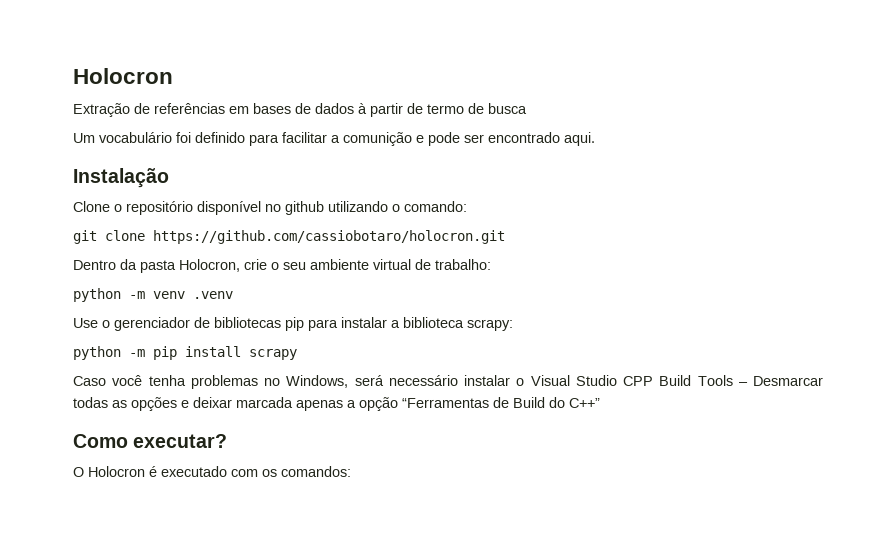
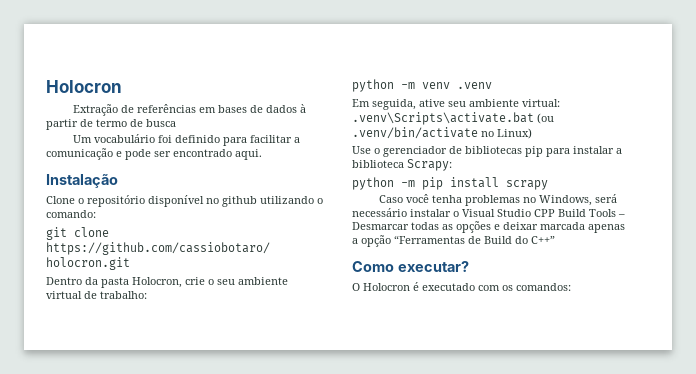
[343,132,412,146] comunição -> [46,148,113,160] comunicação
(233, 295) none -> [352,99,560,110] [352,112,554,125] [352,127,532,139] // Em seguida, ative seu ambiente virtual: .venv\Scripts\activate.bat (ou .venv/bin/activate no Linux)
[467,319,513,331] scrapy: -> [407,159,452,171] Scrapy:

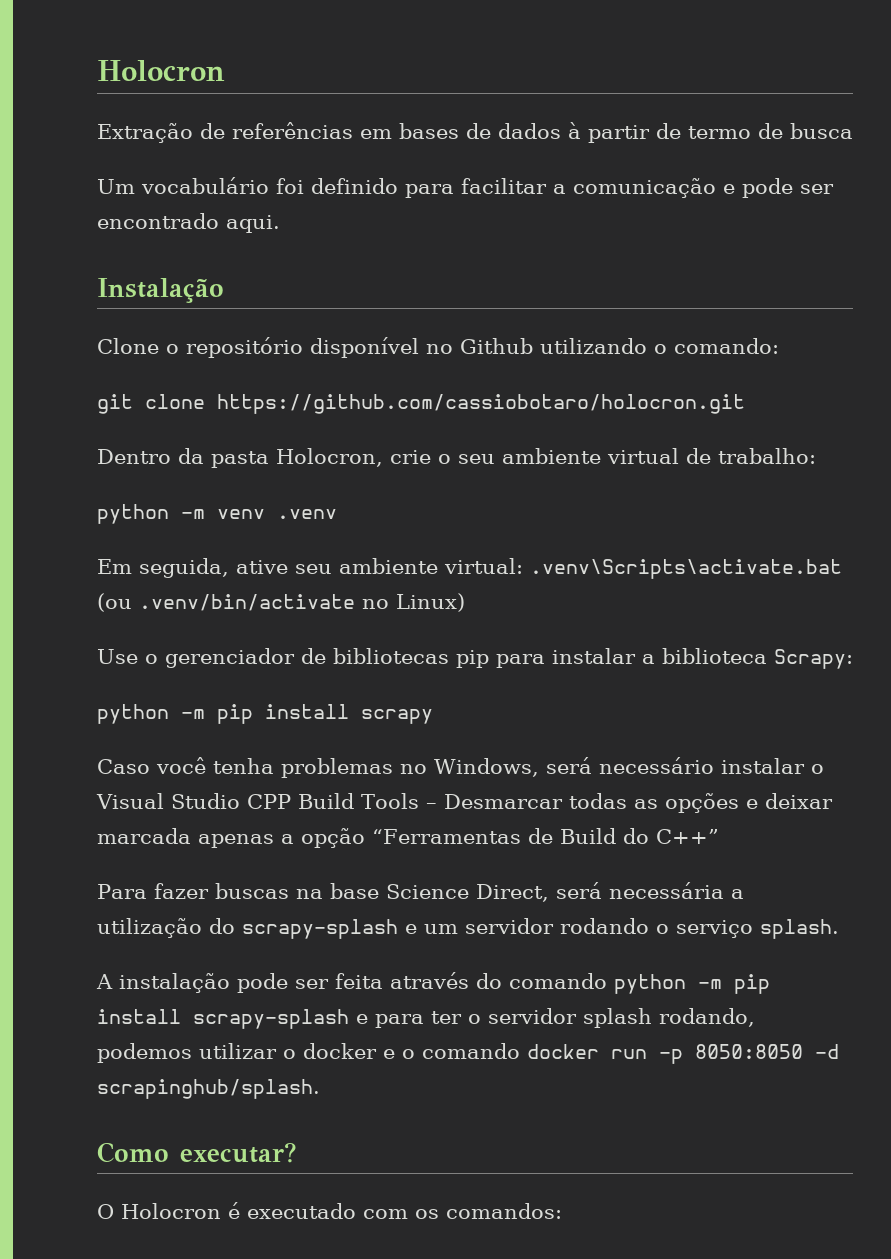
[222,196,257,207] github -> [460,338,533,354] Github
(555, 240) none -> [97,882,744,902] [97,918,839,939] [96,972,770,994] [97,1008,755,1029] [97,1043,839,1064] [97,1079,320,1099] // Para fazer buscas na base Science Direct, será necessária a utilização do scrapy-splash e um servidor rodando o serviço splash. // A instalação pode ser feita através do comando python -m pip install scrapy-splash e para ter o servidor splash rodando, podemos utilizar o docker e o comando docker run -p 8050:8050 -d scrapinghub/splash.

